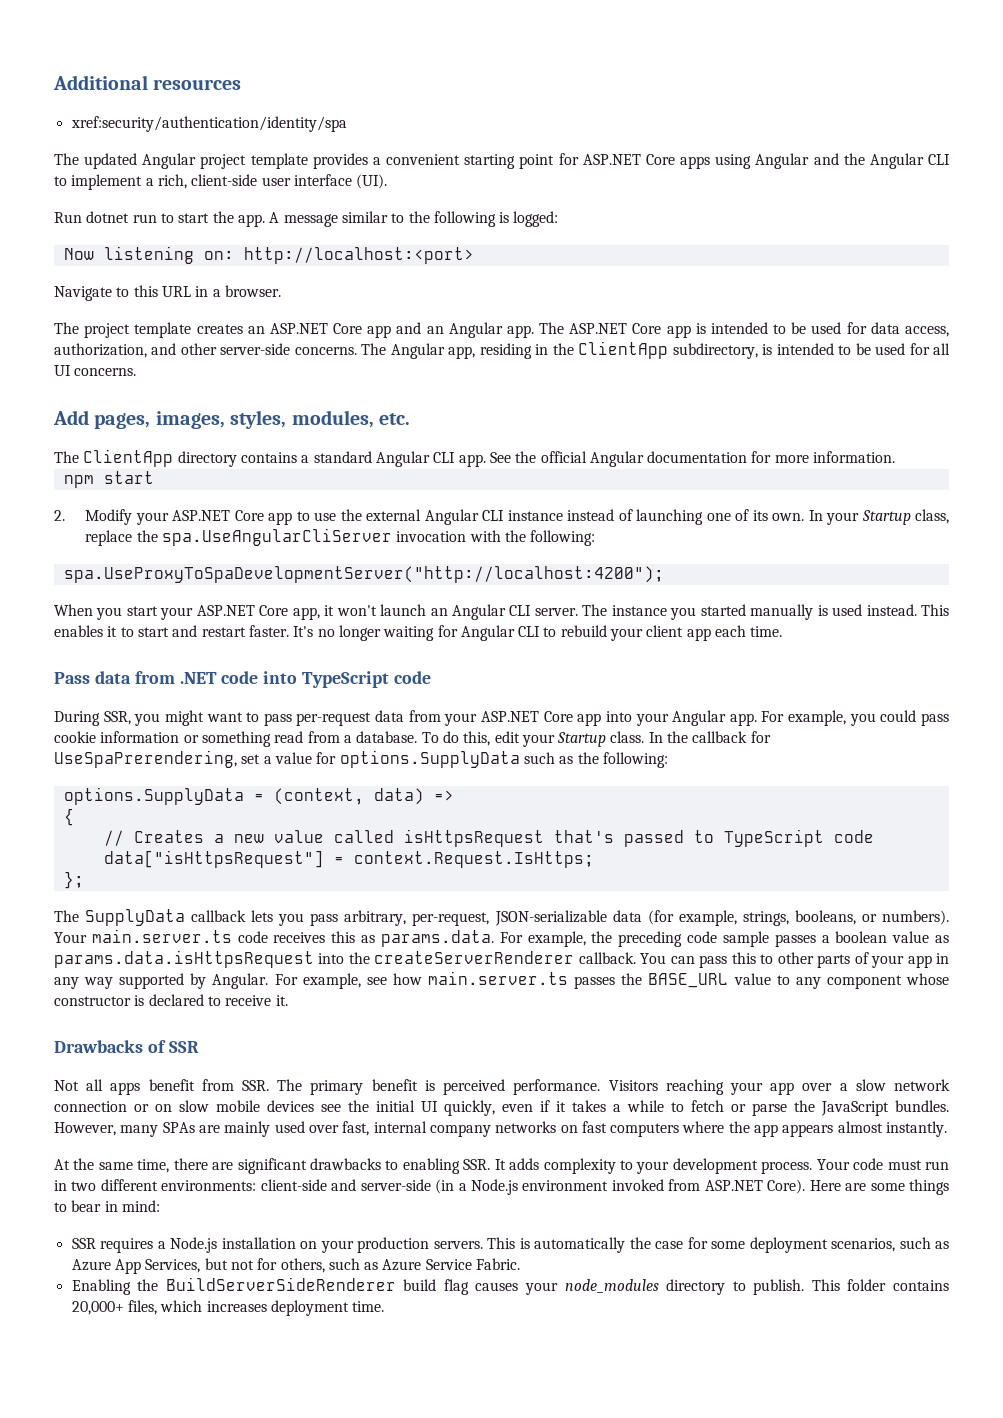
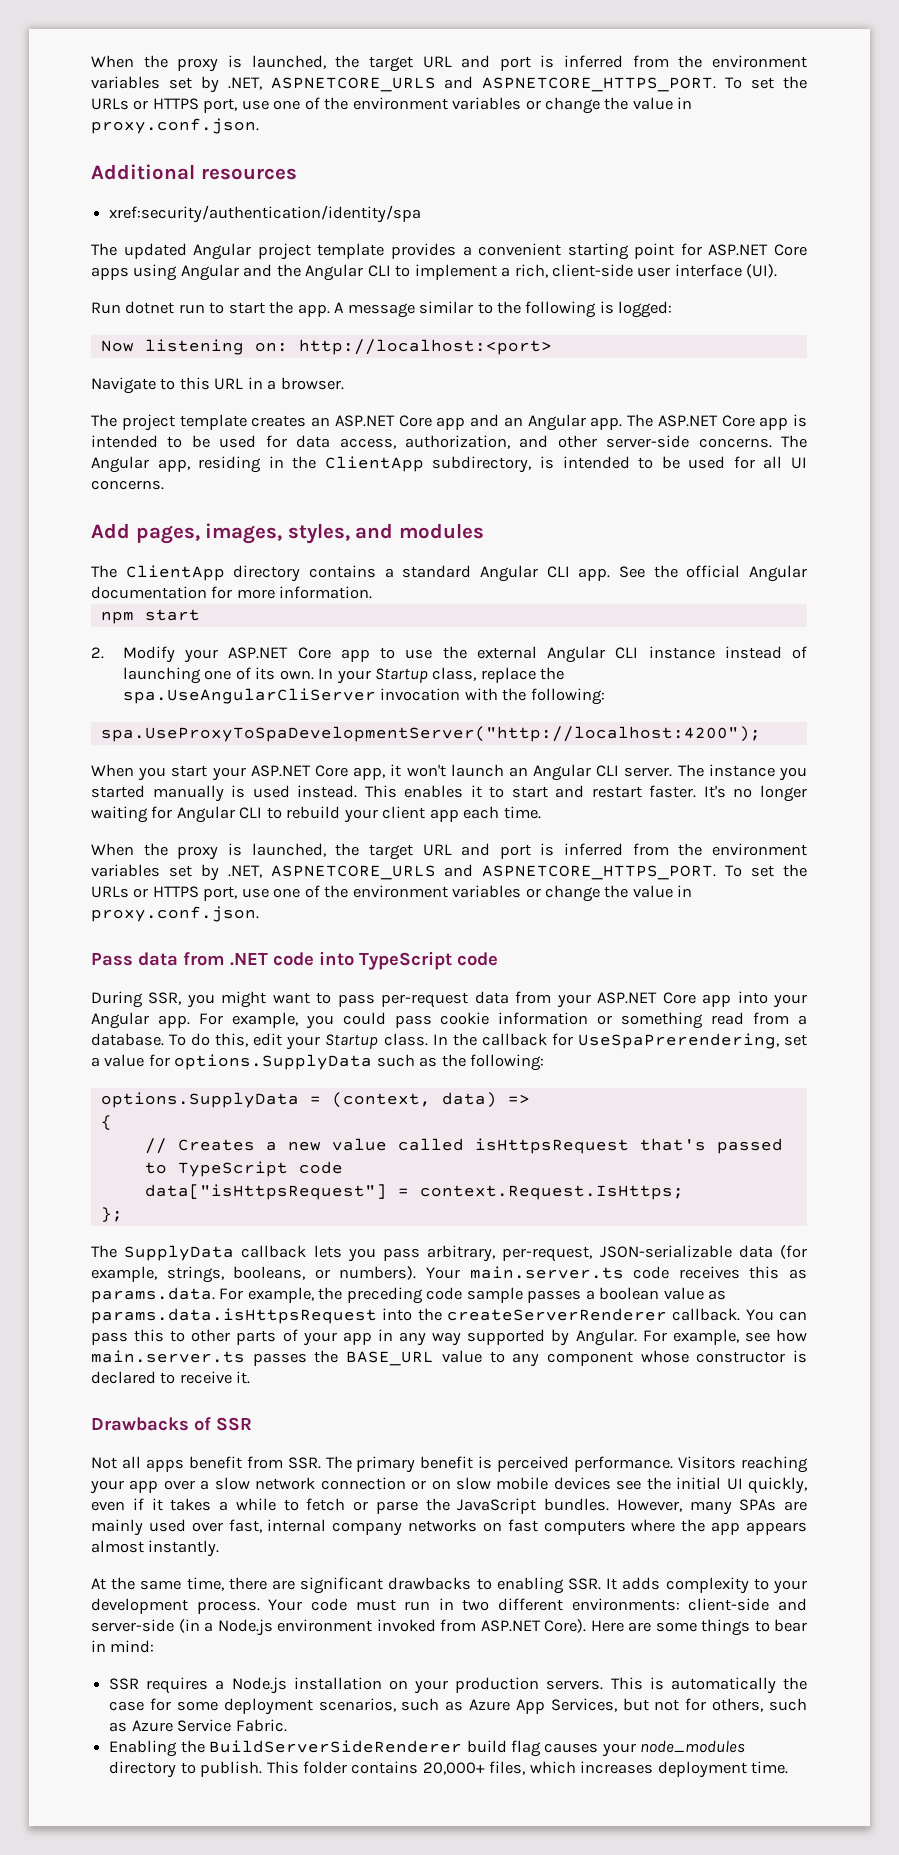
(53, 82) none -> [91,55,807,72] [91,76,808,93] [91,97,693,114] [91,118,259,134] When the proxy is launched, the target URL and port is inferred from the environment variables set by .NET, ASPNETCORE_URLS and ASPNETCORE_HTTPS_PORT. To set the URLs or HTTPS port, use one of the environment variables or change the value in proxy.conf.json. //
[291,410,410,428] modules, etc. -> [355,523,484,539] and modules
(783, 631) none -> [91,843,807,860] [91,864,808,881] [91,885,693,902] [91,906,259,922] // When the proxy is launched, the target URL and port is inferred from the environment variables set by .NET, ASPNETCORE_URLS and ASPNETCORE_HTTPS_PORT. To set the URLs or HTTPS port, use one of the environment variables or change the value in proxy.conf.json.

